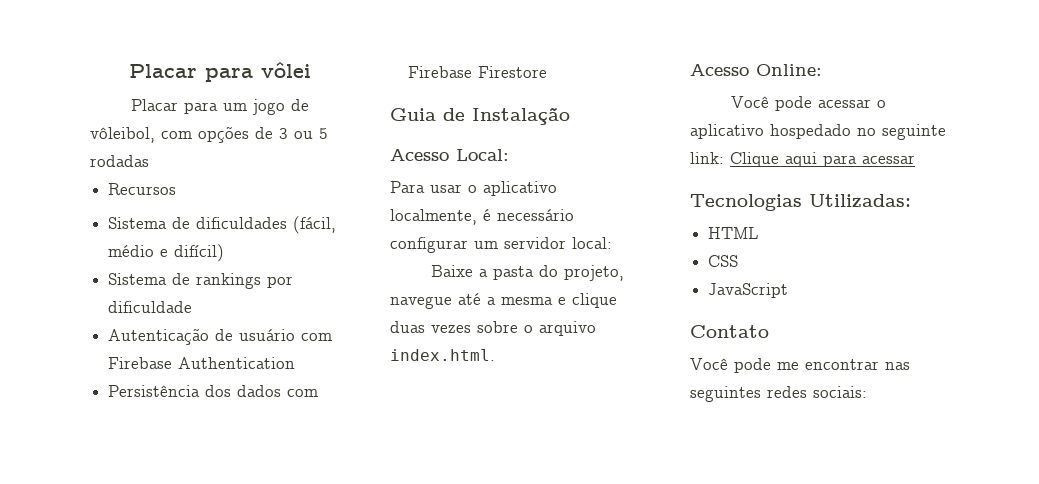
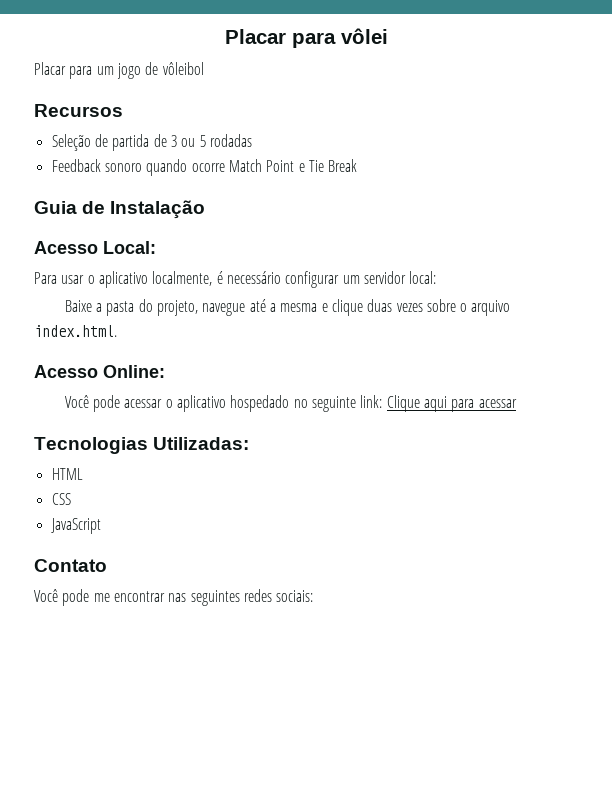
[90,126,249,143] vôleibol, com opções -> [162,62,204,75] [34,104,123,117] [51,134,150,151] vôleibol // Recursos // Seleção de partida
[108,183,177,195] [108,216,337,234] [108,244,225,262] [108,273,294,289] [108,301,193,313] [108,328,333,345] [108,357,296,369] [108,385,319,397] [408,66,548,78] Recursos // Sistema de dificuldades (fácil, médio e difícil) // Sistema de rankings por dificuldade // Autenticação de usuário com Firebase Authentication // Persistência dos dados com Firebase Firestore -> [51,159,358,176] Feedback sonoro quando ocorre Match Point e Tie Break

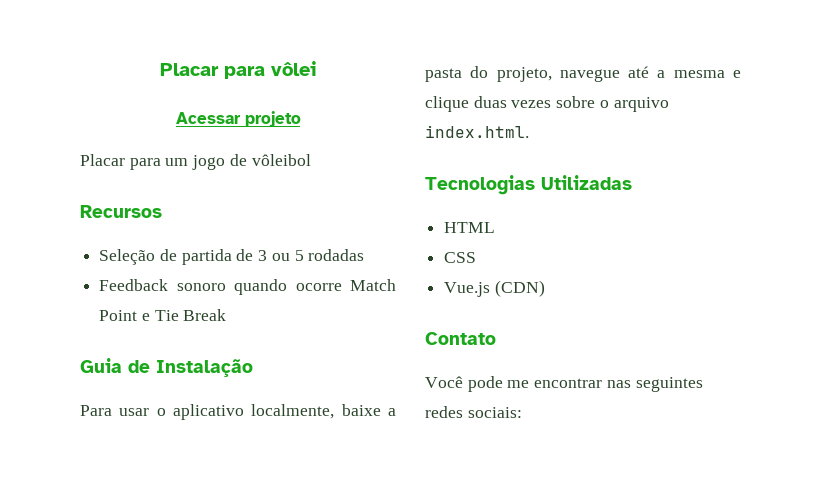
(388, 36) none -> [175,111,301,127] // Acessar projeto
[34,241,156,254] // Acesso Local: -> (253, 368) none
[216,271,437,288] [64,300,92,312] é necessário configurar um servidor local: // Baixe -> [341,404,381,416] baixe
[34,365,165,378] [64,395,517,412] // Acesso Online: // Você pode acessar o aplicativo hospedado no seguinte link: Clique aqui para acessar -> (529, 131) none
[153,437,250,450] Utilizadas: -> [541,175,632,190] Utilizadas
[50,518,101,534] JavaScript -> [444,280,545,297] Vue.js (CDN)

